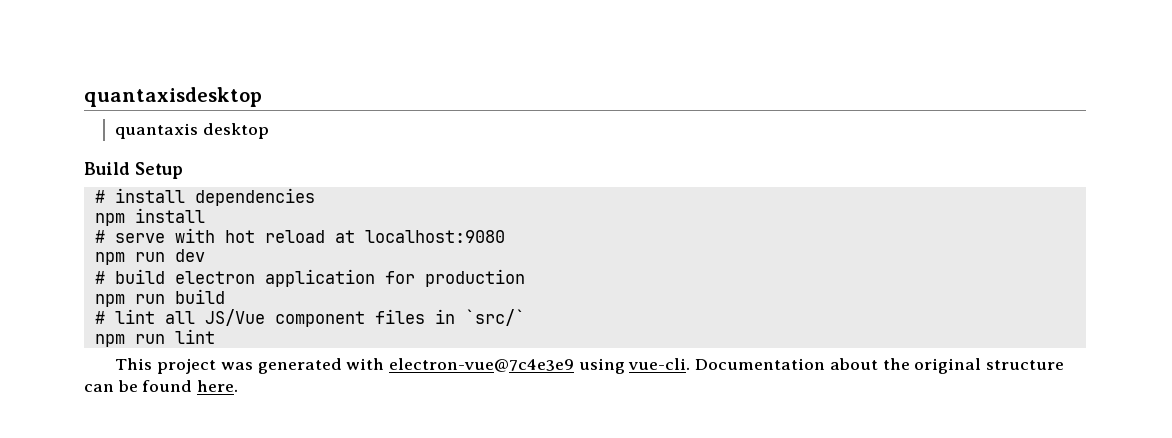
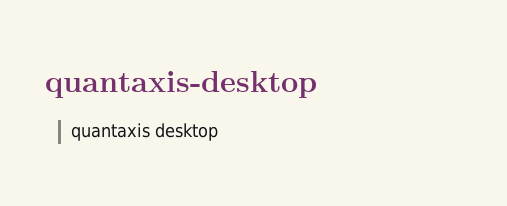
[84,87,262,107] quantaxisdesktop -> [45,71,317,98] quantaxis-desktop
[84,162,183,179] [94,188,315,206] [94,208,205,226] [94,228,505,243] [94,249,205,265] [94,269,525,287] [94,289,225,307] [94,309,525,327] [94,329,215,347] [115,358,1065,374] [84,380,239,392] // Build Setup // # install dependencies // npm install // # serve with hot reload at localhost:9080 // npm run dev // # build electron application for production // npm run build // # lint all JS/Vue component files in `src/` // npm run lint // This project was generated with electron-vue@7c4e3e9 using vue-cli. Documentation about the original structure can be found here. -> (218, 132) none

